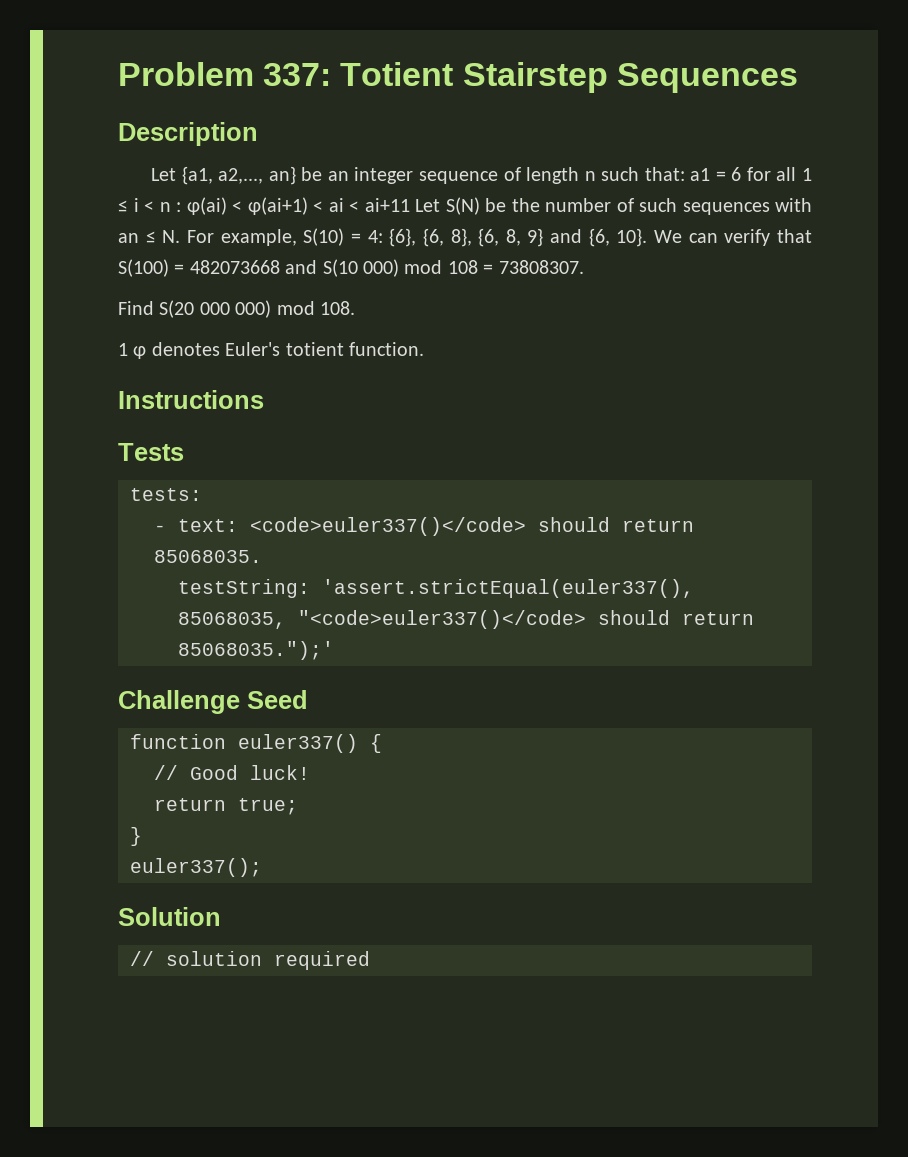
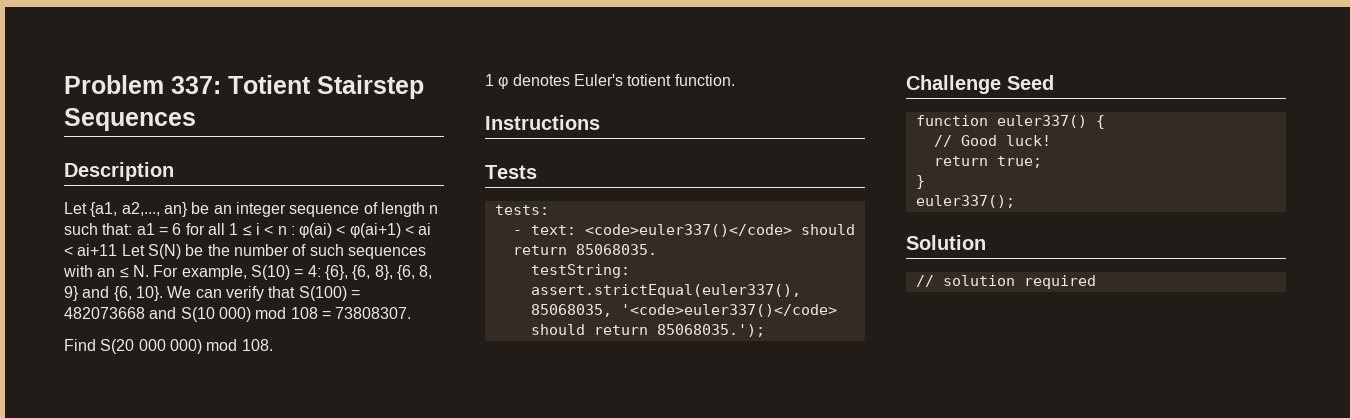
[322,579,694,598] [178,610,754,629] [178,641,334,660] 'assert.strictEqual(euler337(), 85068035, "<code>euler337()</code> should return 85068035.");' -> [530,284,801,298] [530,304,837,317] [530,324,765,337] assert.strictEqual(euler337(), 85068035, '<code>euler337()</code> should return 85068035.');

